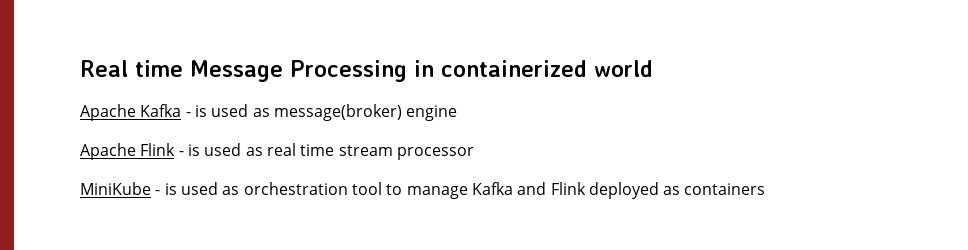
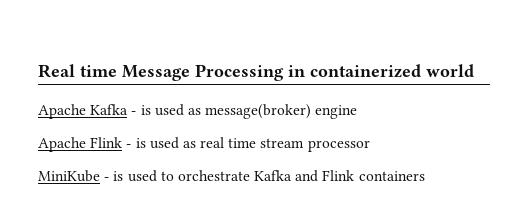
[222,182,468,199] as orchestration tool to manage -> [160,170,250,181] to orchestrate
[588,182,681,199] deployed as -> (355, 175) none

